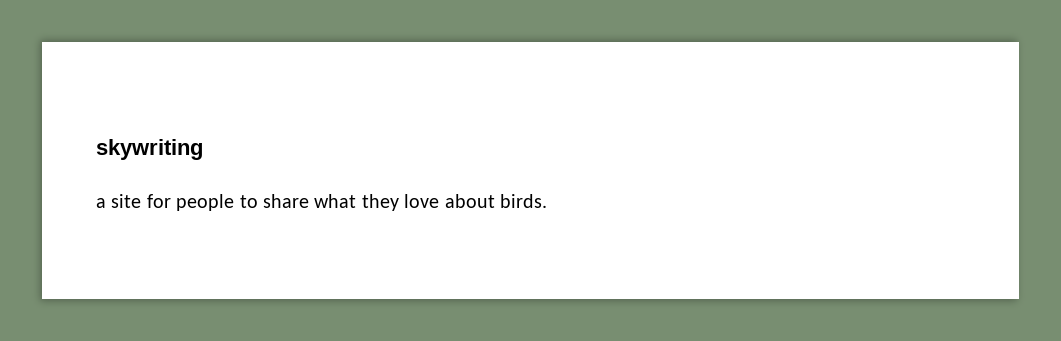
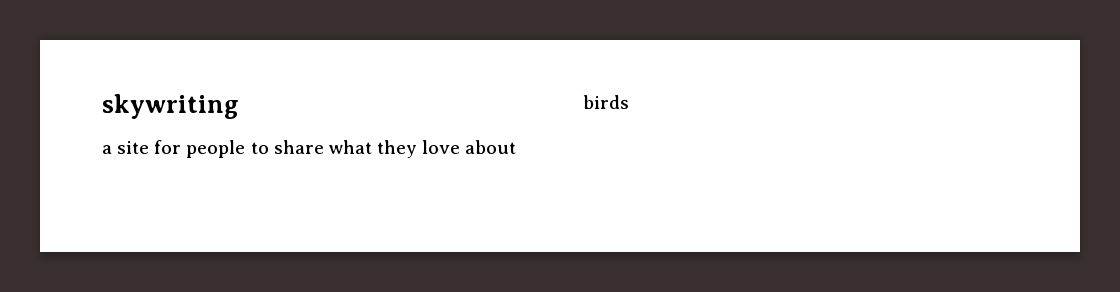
[499,194,547,208] birds. -> [583,95,629,109] birds

